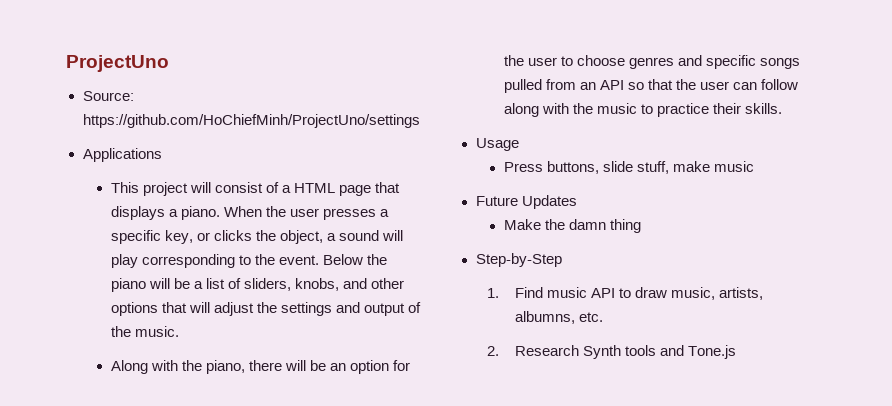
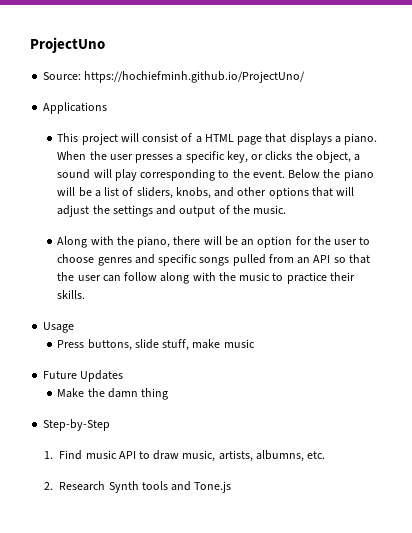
[82,114,420,128] https://github.com/HoChiefMinh/ProjectUno/settings -> [84,71,306,83] https://hochiefminh.github.io/ProjectUno/

